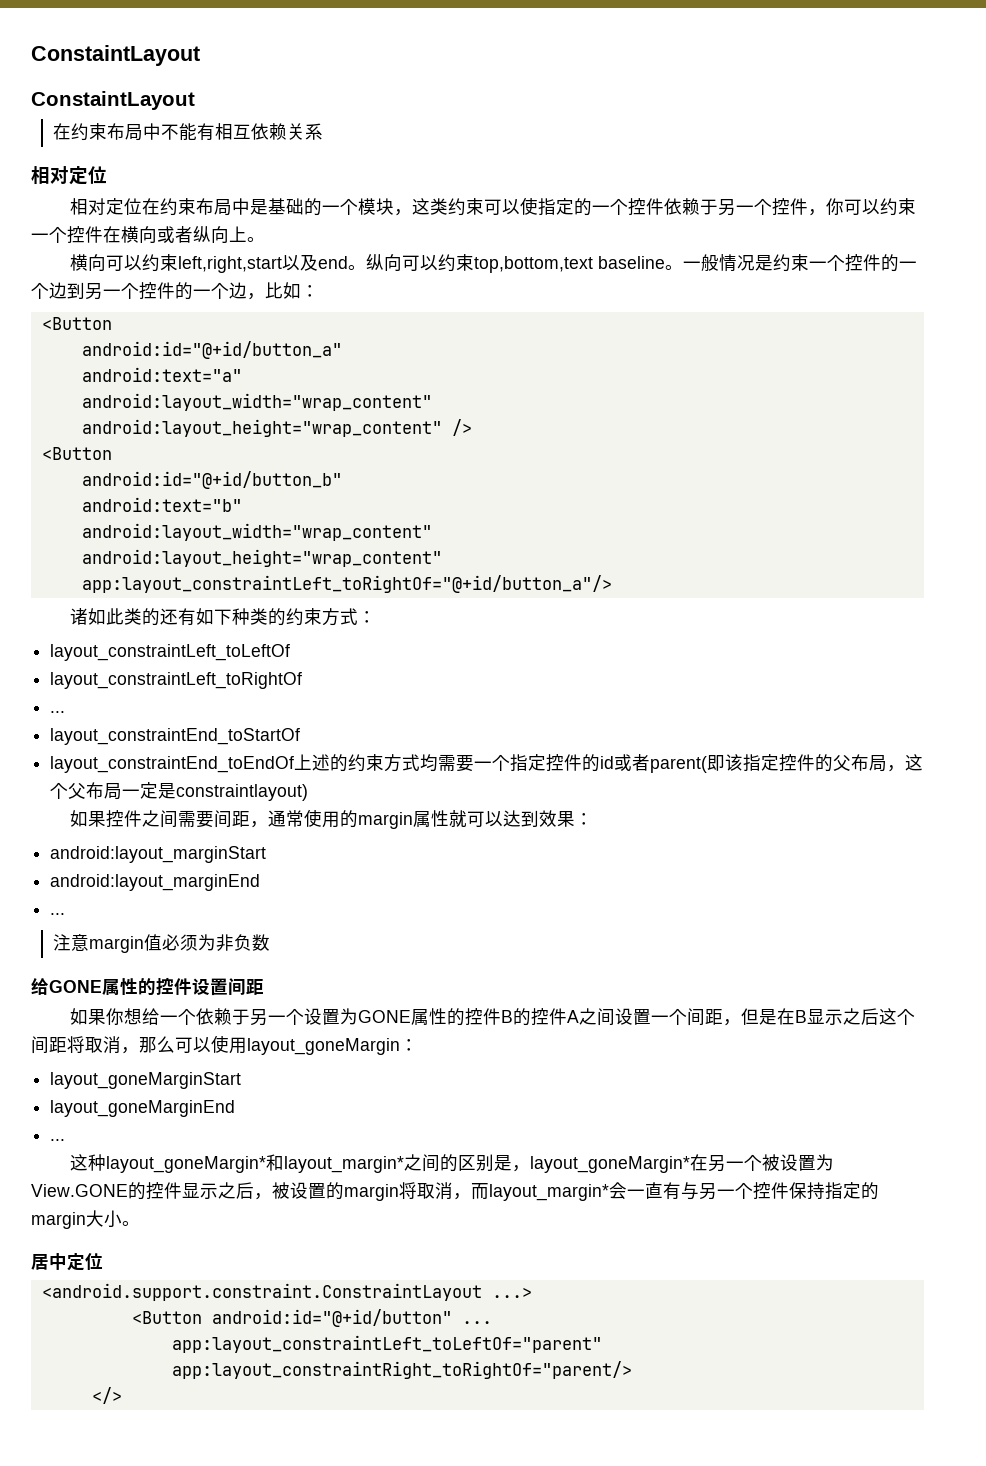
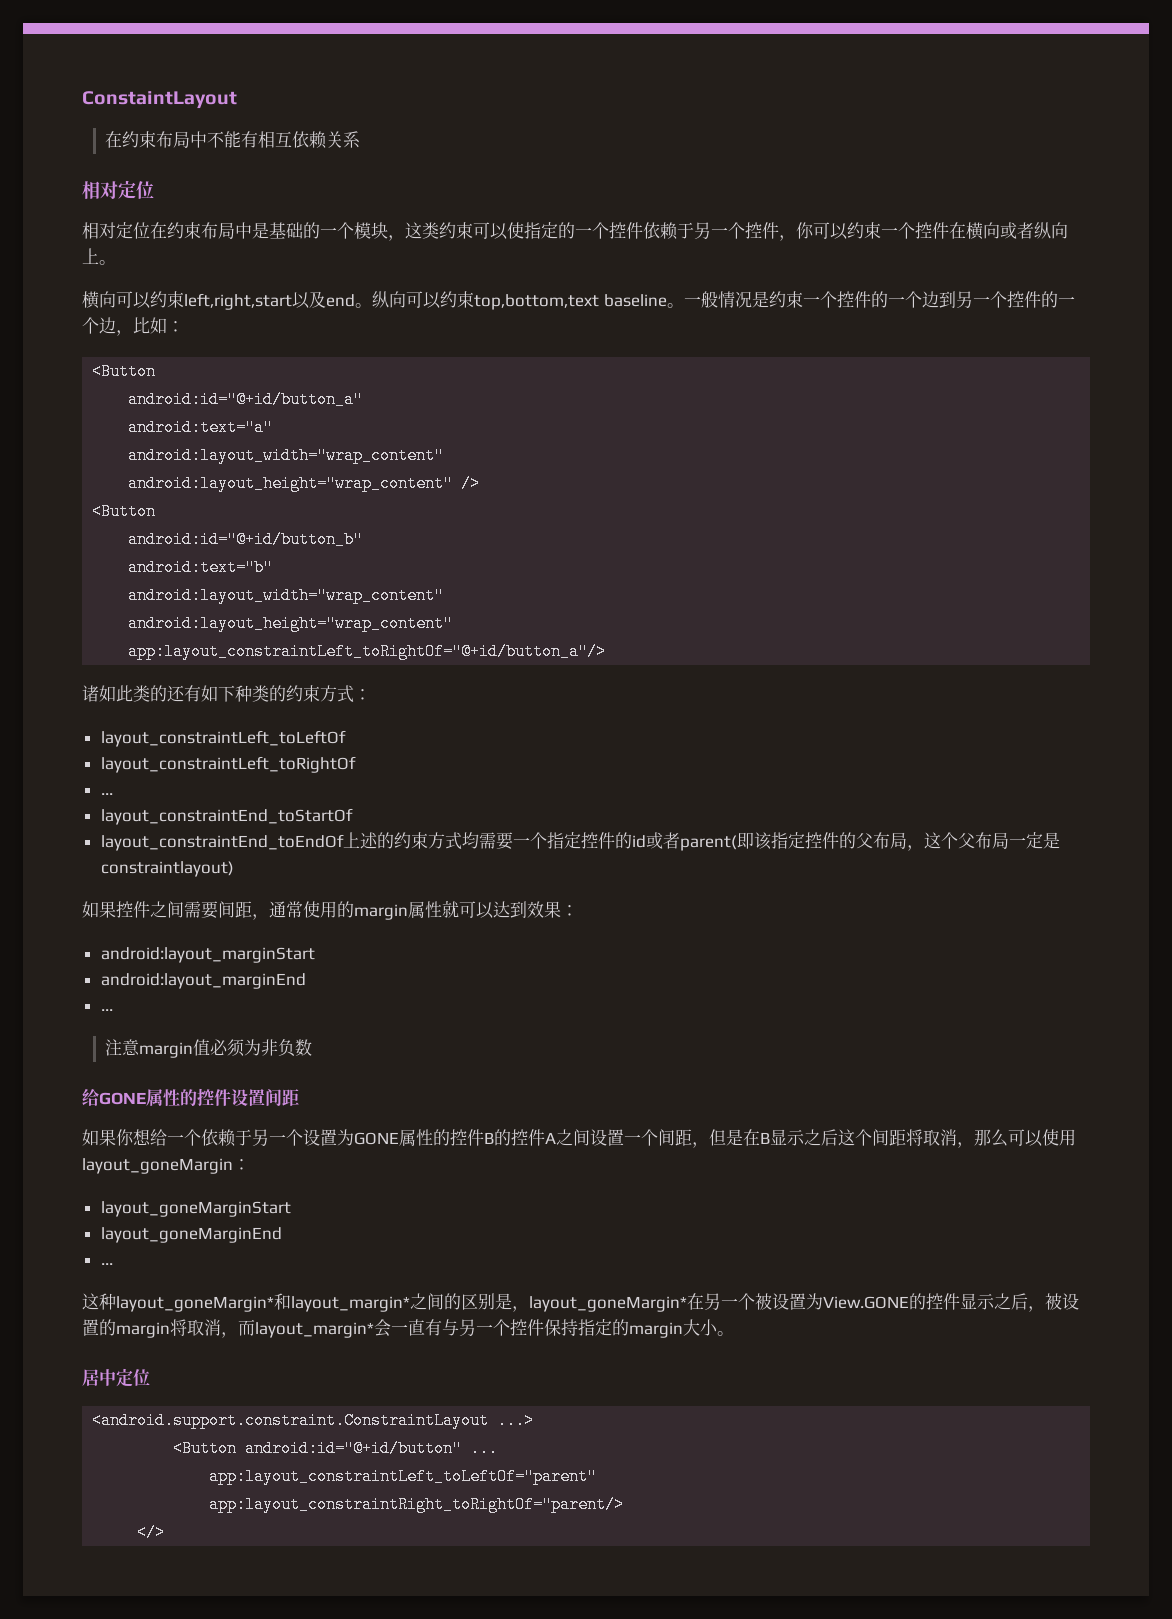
[31,45,200,66] [31,91,195,110] ConstaintLayout // ConstaintLayout -> [82,91,237,109] ConstaintLayout

